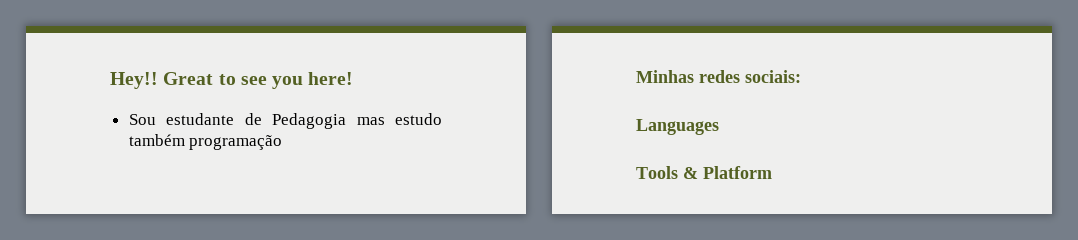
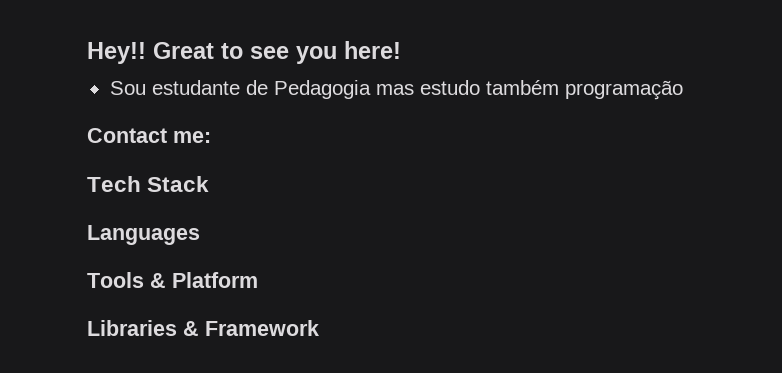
[636,70,801,83] Minhas redes sociais: -> [87,128,211,143] [87,176,210,192] Contact me: // Tech Stack
(772, 172) none -> [87,320,319,336] // Libraries & Framework

